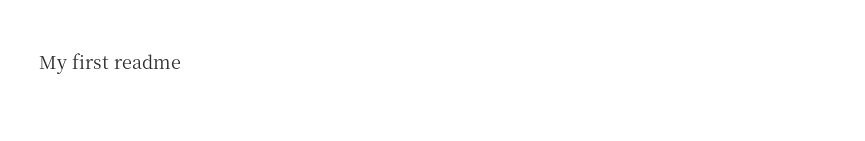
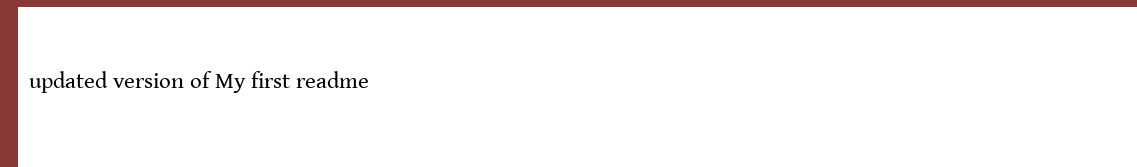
(39, 65) none -> [29,71,213,93] updated version of

